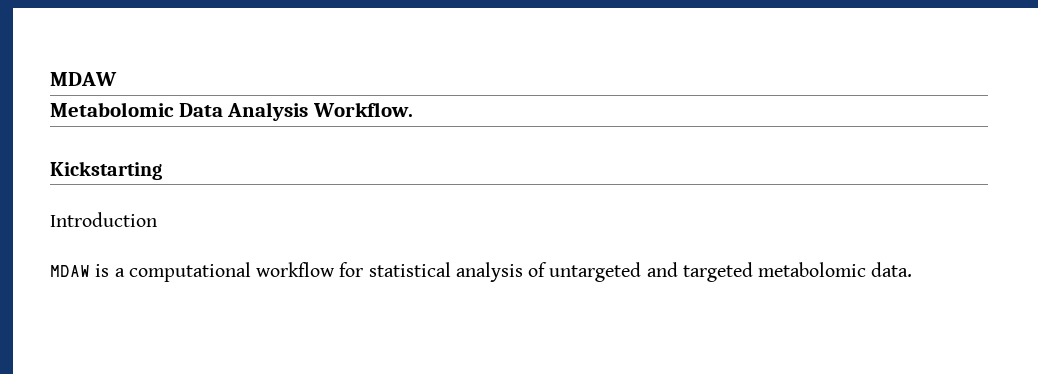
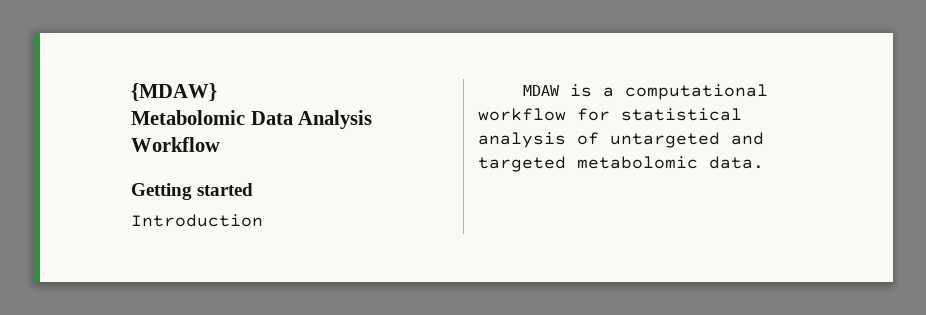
[50,72,117,86] MDAW -> [131,83,217,102] {MDAW}
[312,102,413,117] [50,161,162,180] Workflow. // Kickstarting -> [131,137,220,152] [131,183,254,200] Workflow // Getting started

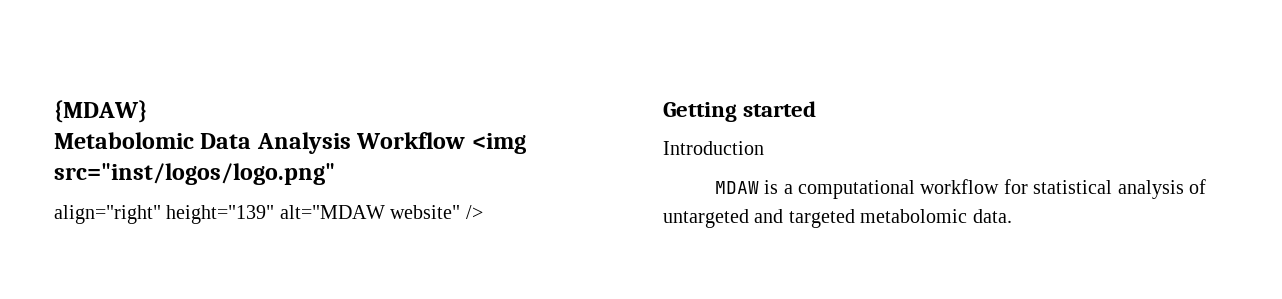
(220, 144) none -> [471,133,526,154] [54,163,335,185] [54,205,483,224] <img src="inst/logos/logo.png" // align="right" height="139" alt="MDAW website" />

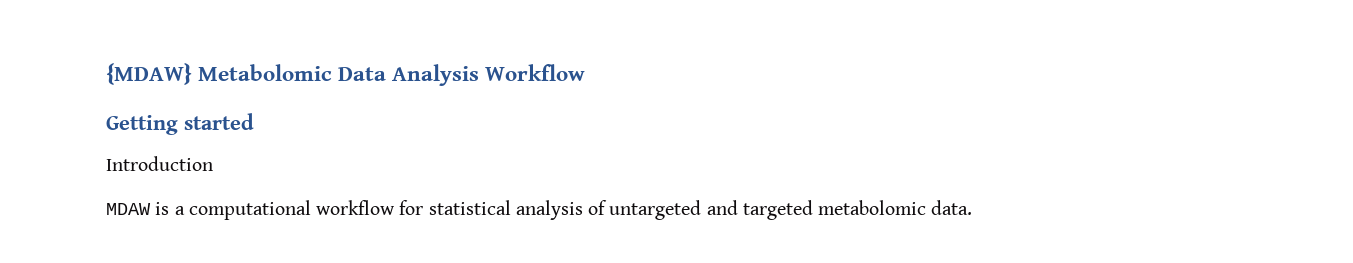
(147, 111) // -> (192, 74) none
[471,133,526,154] [54,163,335,185] [54,205,483,224] <img src="inst/logos/logo.png" // align="right" height="139" alt="MDAW website" /> -> (586, 72) none

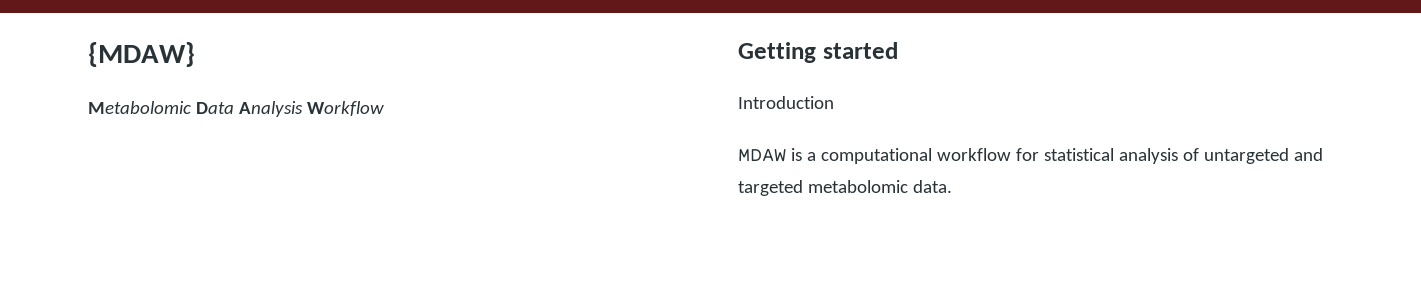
(192, 74) none -> (195, 54) //

